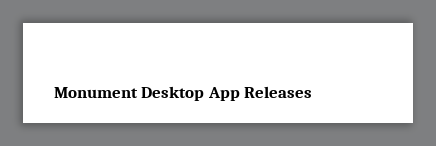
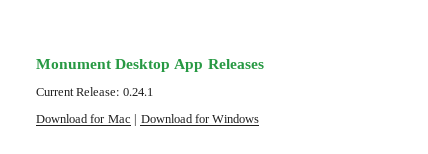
(313, 92) none -> [36,87,153,96] [36,114,260,126] // Current Release: 0.24.1 // Download for Mac | Download for Windows

